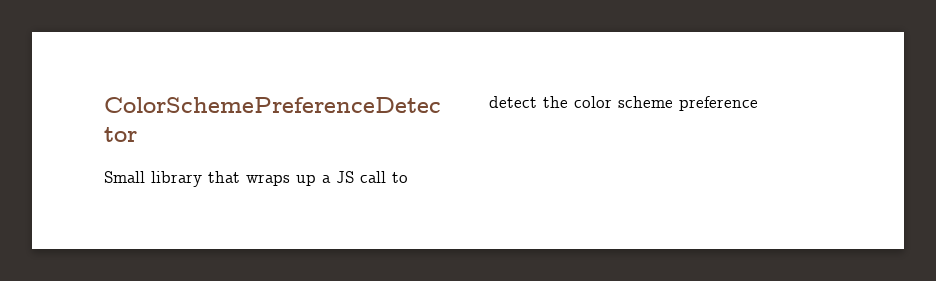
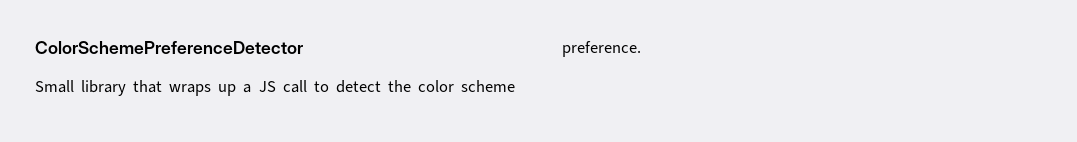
[679,96,758,111] preference -> [562,41,641,57] preference.

